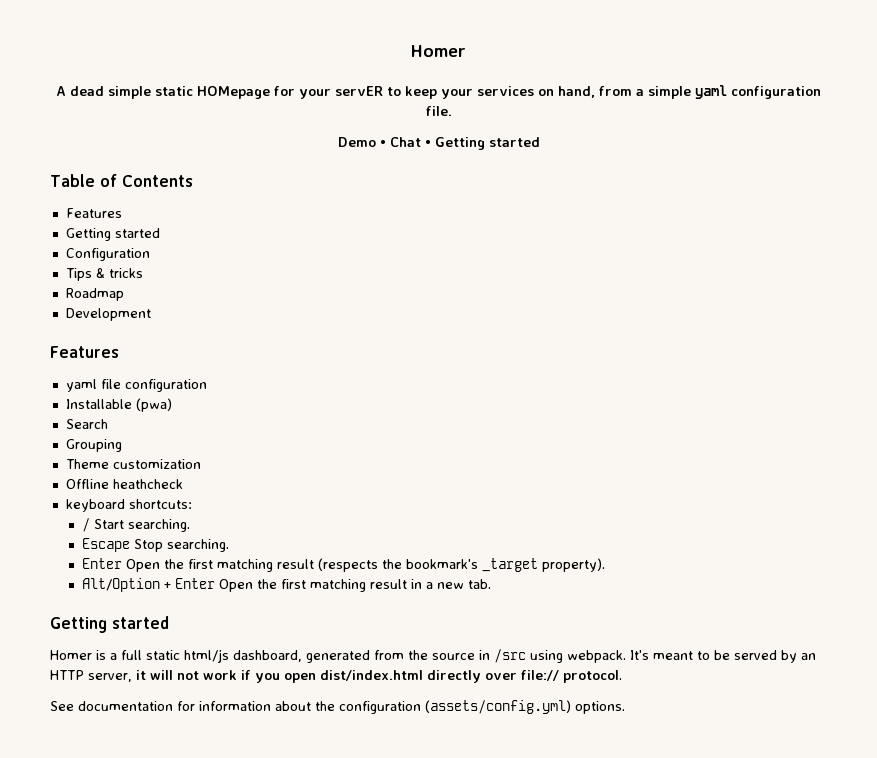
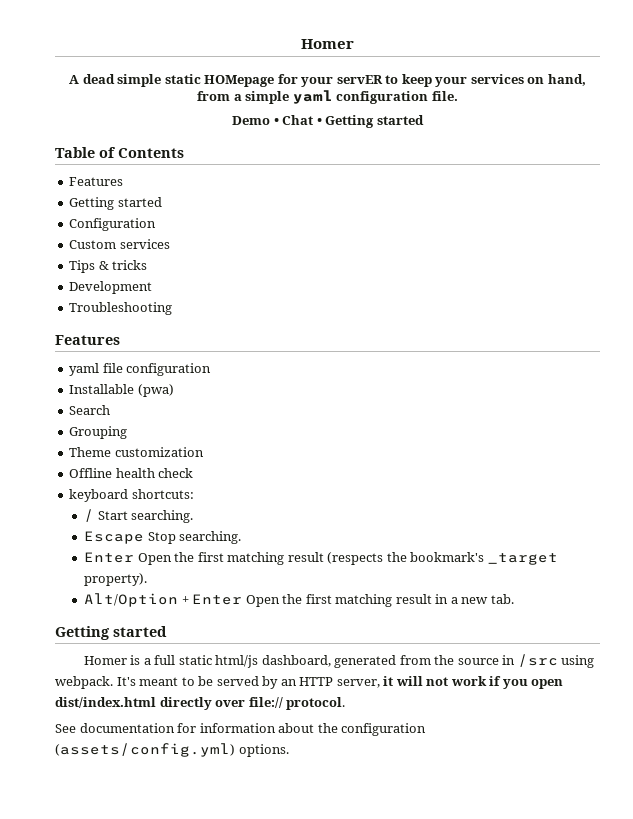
(150, 254) none -> [69,239,170,249] // Custom services
[65,288,124,301] [65,308,151,321] Roadmap // Development -> [69,281,153,294] [69,302,173,315] Development // Troubleshooting
[112,479,183,489] heathcheck -> [115,468,194,478] health check

